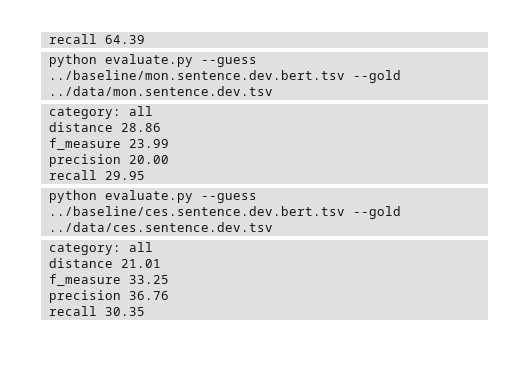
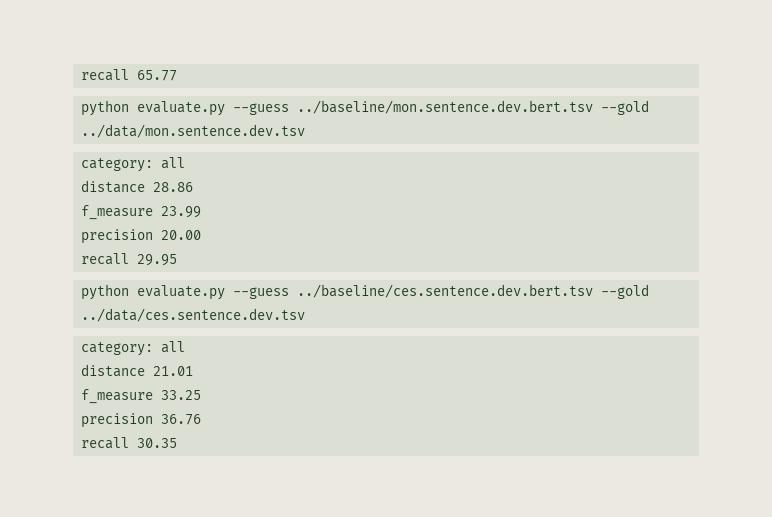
[48,34,145,44] recall 64.39 -> [81,69,178,81] recall 65.77

